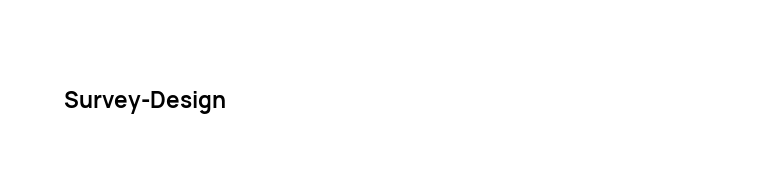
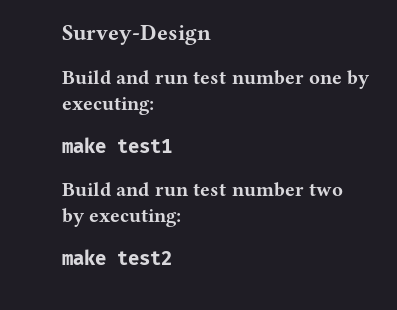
(226, 102) none -> [62,70,371,89] [62,97,154,115] [62,137,172,153] [62,182,343,197] [62,208,182,227] [62,249,172,265] // Build and run test number one by executing: // make test1 // Build and run test number two by executing: // make test2

